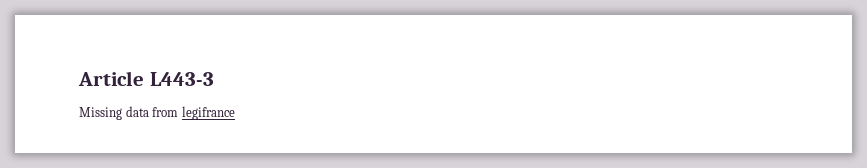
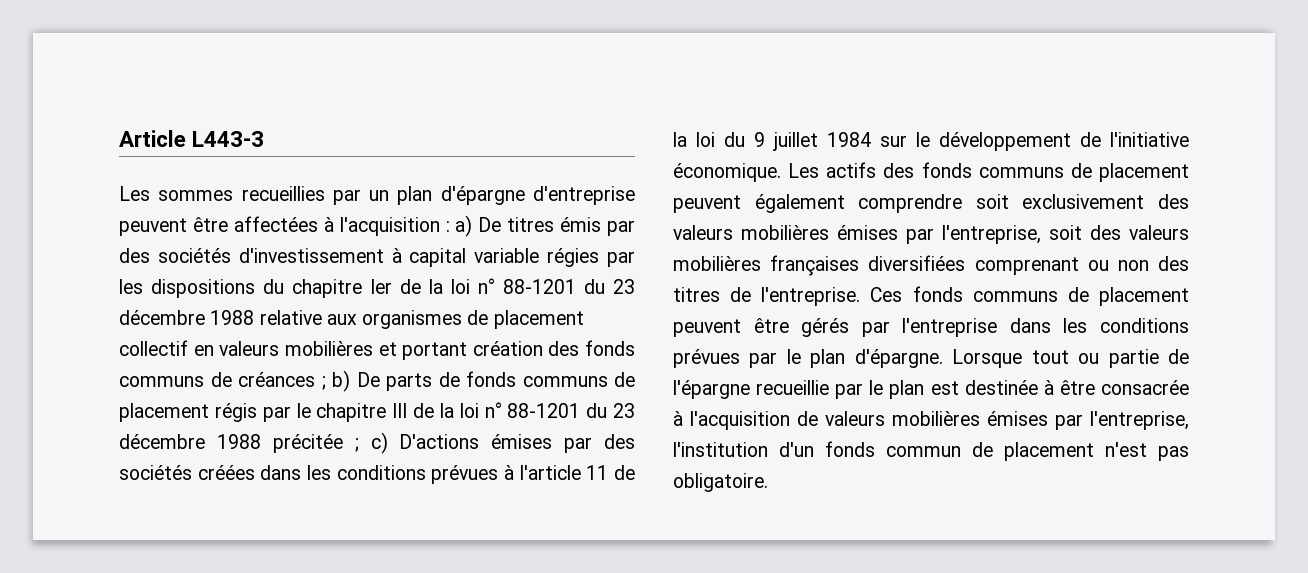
[79,106,235,120] Missing data from legifrance -> [119,186,635,205] [119,215,635,237] [119,248,635,267] [119,278,635,298] [119,310,584,329] [119,340,635,360] [119,370,635,392] [119,402,635,422] [119,432,635,454] [119,465,635,484] [673,132,1189,151] [673,162,1189,182] [673,194,1189,213] [673,225,1189,244] [673,255,1189,276] [673,286,1189,306] [673,318,1189,337] [673,349,1189,368] [673,380,1189,399] [673,411,1189,430] [673,441,1189,461] [673,473,768,492] Les sommes recueillies par un plan d'épargne d'entreprise peuvent être affectées à l'acquisition : a) De titres émis par des sociétés d'investissement à capital variable régies par les dispositions du chapitre Ier de la loi n° 88-1201 du 23 décembre 1988 relative aux organismes de placement collectif en valeurs mobilières et portant création des fonds communs de créances ; b) De parts de fonds communs de placement régis par le chapitre III de la loi n° 88-1201 du 23 décembre 1988 précitée ; c) D'actions émises par des sociétés créées dans les conditions prévues à l'article 11 de la loi du 9 juillet 1984 sur le développement de l'initiative économique. Les actifs des fonds communs de placement peuvent également comprendre soit exclusivement des valeurs mobilières émises par l'entreprise, soit des valeurs mobilières françaises diversifiées comprenant ou non des titres de l'entreprise. Ces fonds communs de placement peuvent être gérés par l'entreprise dans les conditions prévues par le plan d'épargne. Lorsque tout ou partie de l'épargne recueillie par le plan est destinée à être consacrée à l'acquisition de valeurs mobilières émises par l'entreprise, l'institution d'un fonds commun de placement n'est pas obligatoire.

